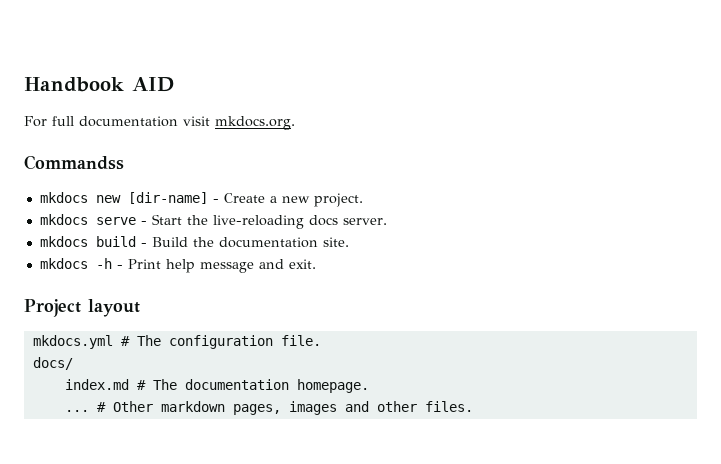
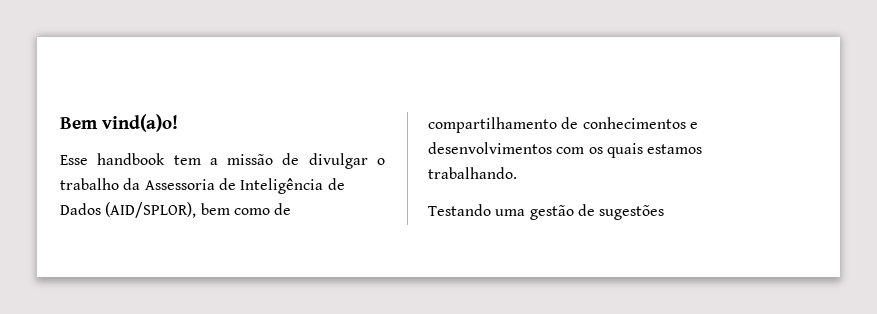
[24,77,175,92] [24,116,295,130] [24,155,124,170] [39,192,363,207] [39,214,387,229] [39,236,349,248] [39,258,316,273] [24,299,140,317] [32,335,321,349] [32,357,73,370] [64,379,369,393] [64,401,473,415] Handbook AID // For full documentation visit mkdocs.org. // Commandss // mkdocs new [dir-name] - Create a new project. // mkdocs serve - Start the live-reloading docs server. // mkdocs build - Build the documentation site. // mkdocs -h - Print help message and exit. // Project layout // mkdocs.yml # The configuration file. // docs/ // index.md # The documentation homepage. // ... # Other markdown pages, images and other files. -> [60,114,178,132] [60,153,385,169] [60,178,345,194] [60,202,292,218] [428,117,698,133] [428,142,703,158] [428,167,517,179] [428,204,665,220] Bem vind(a)o! // Esse handbook tem a missão de divulgar o trabalho da Assessoria de Inteligência de Dados (AID/SPLOR), bem como de compartilhamento de conhecimentos e desenvolvimentos com os quais estamos trabalhando. // Testando uma gestão de sugestões

